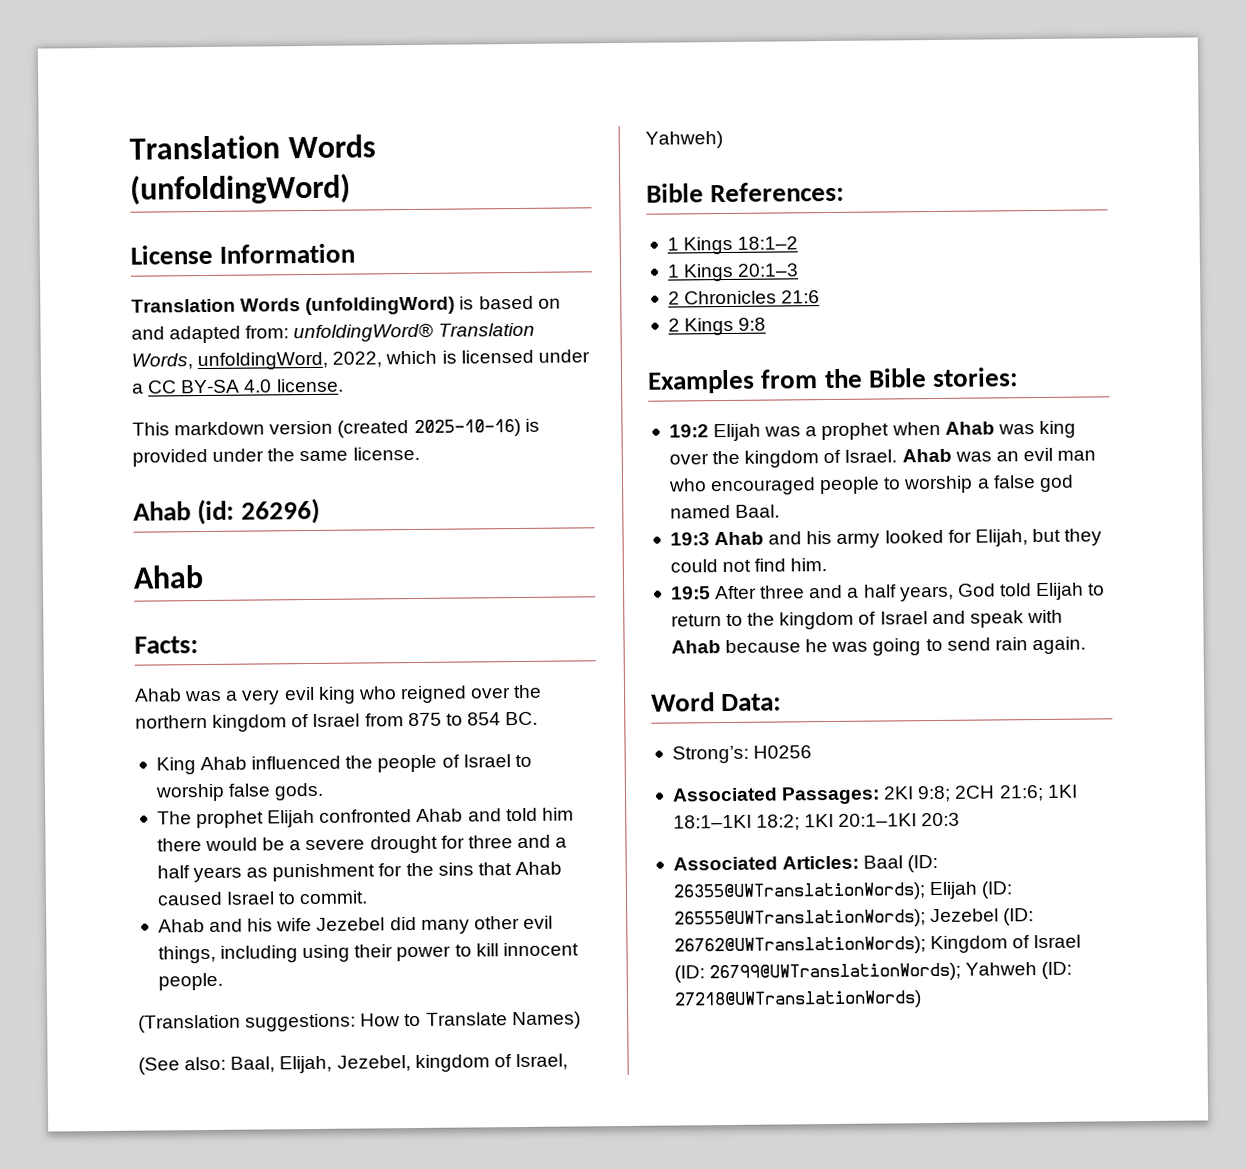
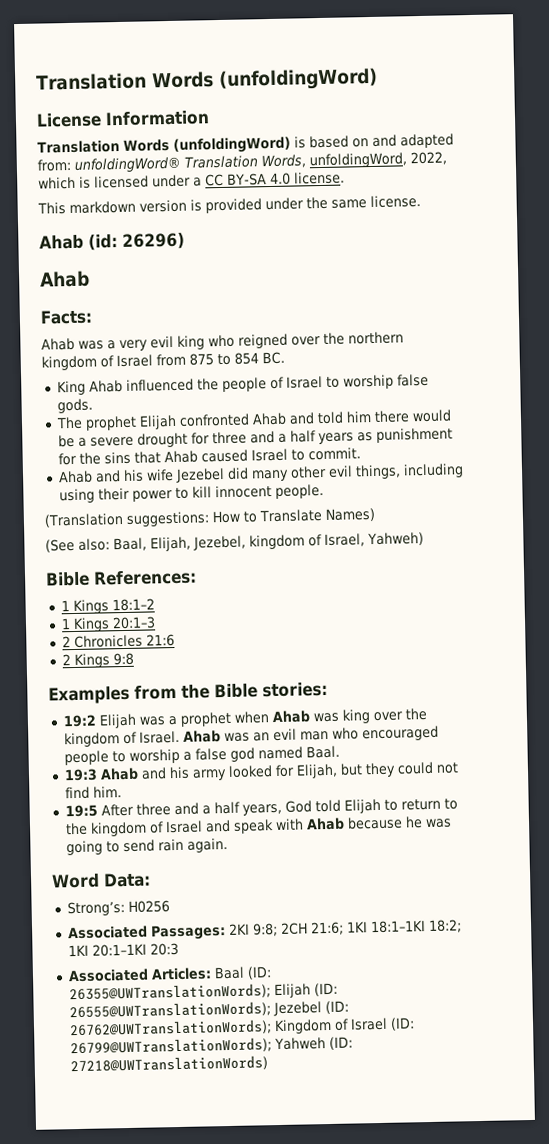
[337,418,521,438] (created 2025-10-16) -> (187, 206) none

